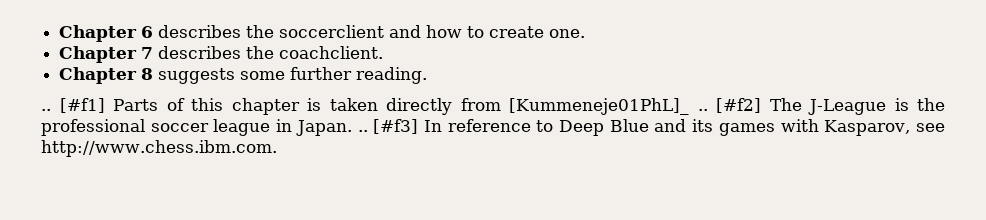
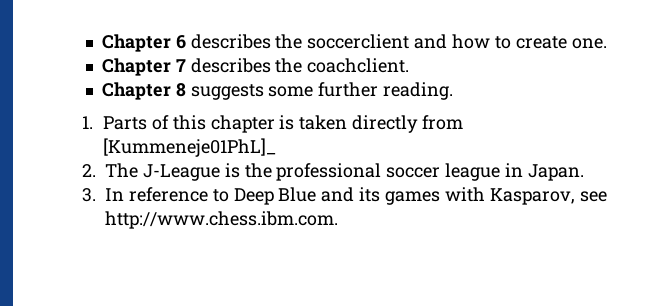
[41,98,105,113] .. [#f1] -> [82,116,93,129] 1.
[697,98,761,113] .. [#f2] -> [82,164,96,177] // 2.
[357,119,419,134] .. [#f3] -> [82,188,96,202] // 3.

